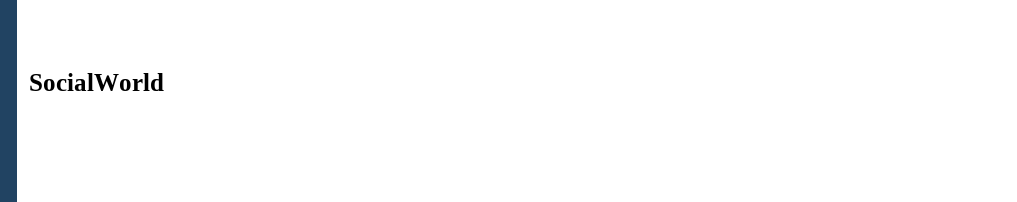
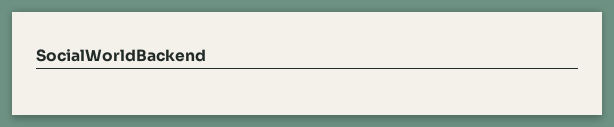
[29,73,164,91] SocialWorld -> [36,49,206,62] SocialWorldBackend

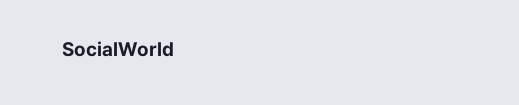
[36,49,206,62] SocialWorldBackend -> [62,41,174,57] SocialWorld

